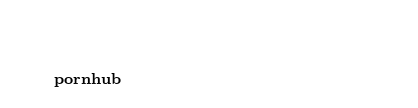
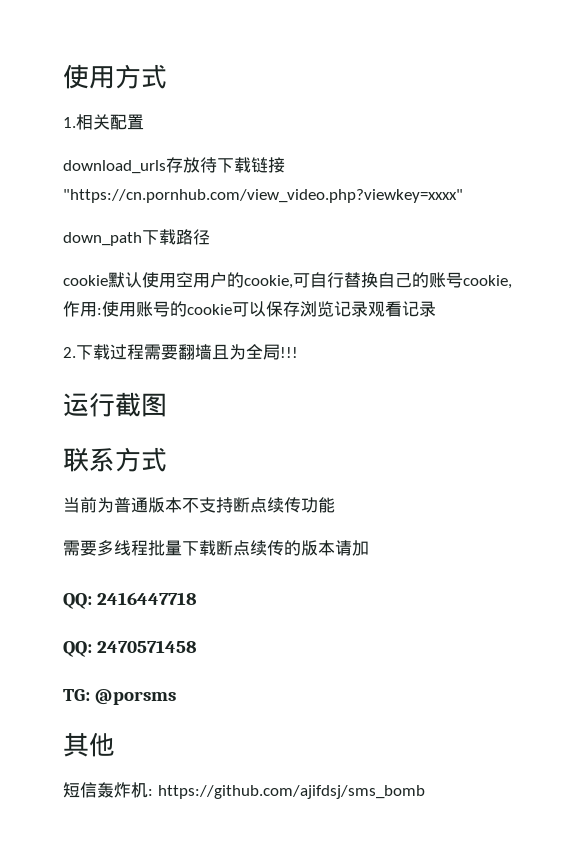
[54,73,121,87] pornhub -> [63,64,167,89] [63,114,144,130] [63,157,285,174] [63,189,463,203] [63,229,210,246] [63,272,512,289] [63,301,436,317] [63,344,298,360] [63,392,167,417] [63,447,167,472] [63,497,335,513] [63,540,369,556] [63,592,198,609] [63,640,198,657] [63,689,177,705] [63,732,115,757] [63,782,425,799] 使用方式 // 1.相关配置 // download_urls存放待下载链接"https://cn.pornhub.com/view_video.php?viewkey=xxxx" // down_path下载路径 // cookie默认使用空用户的cookie,可自行替换自己的账号cookie,作用:使用账号的cookie可以保存浏览记录观看记录 // 2.下载过程需要翻墙且为全局!!! // 运行截图 // 联系方式 // 当前为普通版本不支持断点续传功能 // 需要多线程批量下载断点续传的版本请加 // QQ: 2416447718 // QQ: 2470571458 // TG: @porsms // 其他 // 短信轰炸机: https://github.com/ajifdsj/sms_bomb

